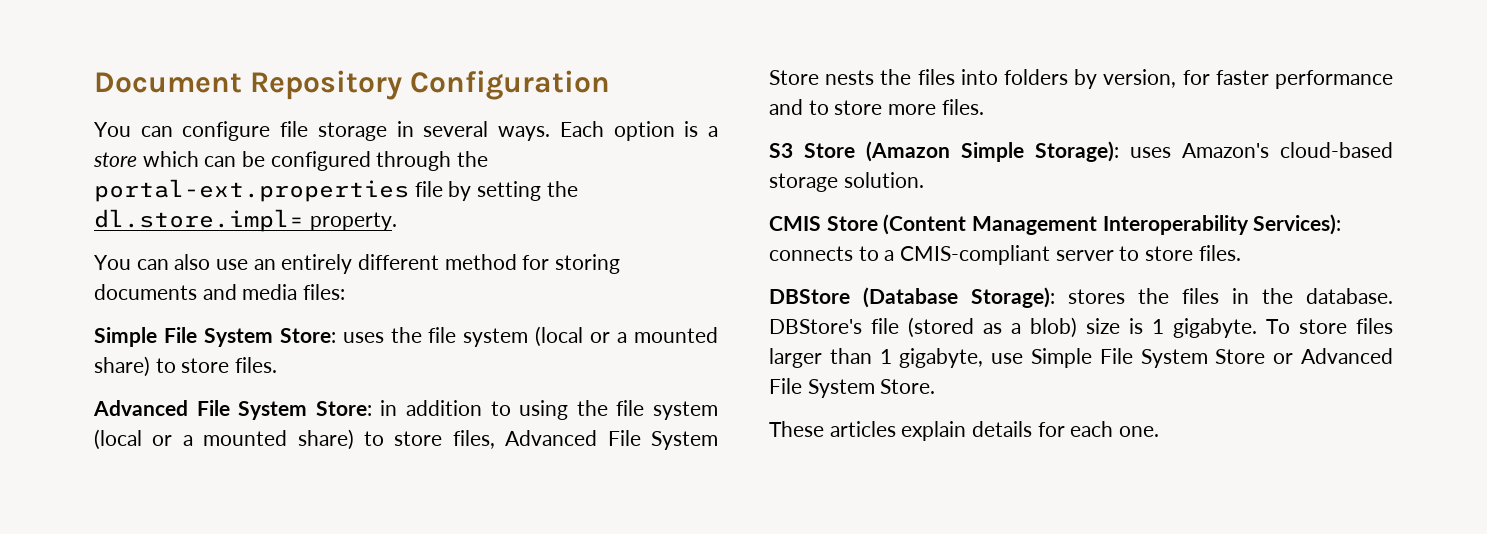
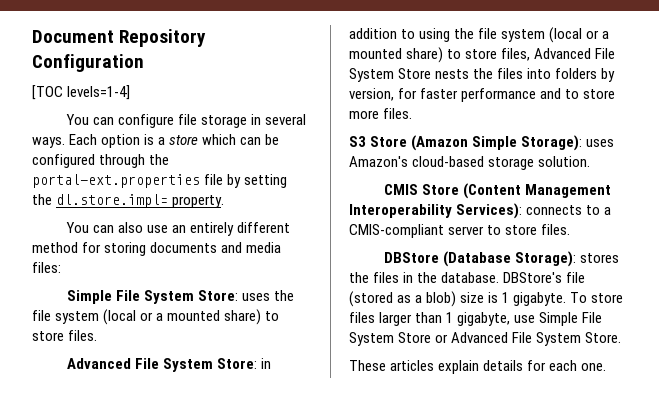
(611, 85) none -> [32,85,131,100] // [TOC levels=1-4]

